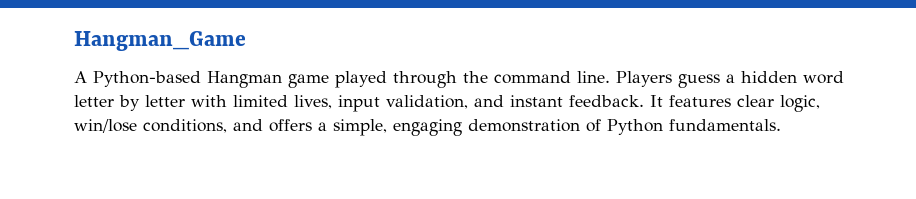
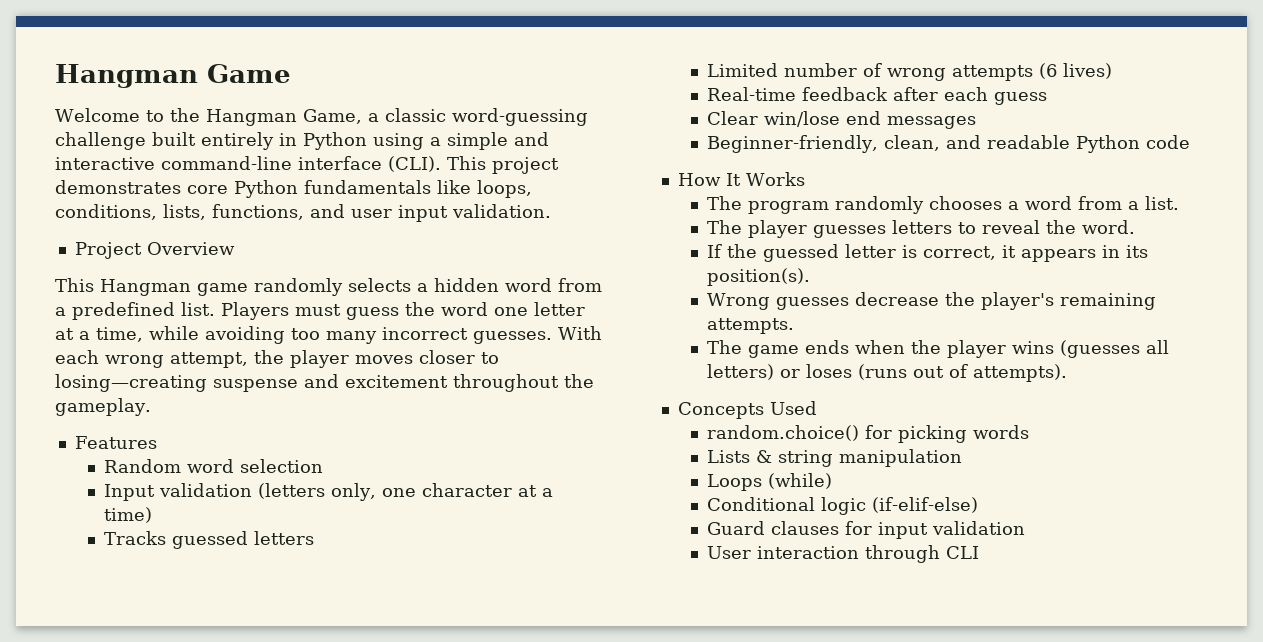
[74,31,246,51] [74,71,844,88] [74,95,820,112] [74,119,781,136] Hangman_Game // A Python-based Hangman game played through the command line. Players guess a hidden word letter by letter with limited lives, input validation, and instant feedback. It features clear logic, win/lose conditions, and offers a simple, engaging demonstration of Python fundamentals. -> [55,64,291,88] [55,108,588,126] [55,132,549,150] [55,156,559,174] [55,180,532,198] [55,204,551,222] [74,242,235,259] [55,278,602,296] [55,302,585,320] [55,326,602,344] [55,350,499,368] [55,374,594,392] [55,398,151,416] [74,436,157,449] [104,459,324,473] [104,483,554,501] [104,507,153,523] [104,531,315,549] [707,63,1113,81] [707,87,1048,105] [707,111,977,129] [707,135,1191,153] [677,172,805,186] [707,196,1180,214] [707,220,1136,238] [707,244,1149,262] [707,268,811,286] [707,292,1157,310] [707,318,795,334] [707,340,1170,358] [707,364,1068,382] [677,401,817,419] [707,425,1030,443] [707,449,963,467] [707,473,833,491] [707,497,979,515] [707,521,1026,539] [707,545,980,563] Hangman Game // Welcome to the Hangman Game, a classic word-guessing challenge built entirely in Python using a simple and interactive command-line interface (CLI). This project demonstrates core Python fundamentals like loops, conditions, lists, functions, and user input validation. // Project Overview // This Hangman game randomly selects a hidden word from a predefined list. Players must guess the word one letter at a time, while avoiding too many incorrect guesses. With each wrong attempt, the player moves closer to losing—creating suspense and excitement throughout the gameplay. // Features // Random word selection // Input validation (letters only, one character at a time) // Tracks guessed letters // Limited number of wrong attempts (6 lives) // Real-time feedback after each guess // Clear win/lose end messages // Beginner-friendly, clean, and readable Python code // How It Works // The program randomly chooses a word from a list. // The player guesses letters to reveal the word. // If the guessed letter is correct, it appears in its position(s). // Wrong guesses decrease the player's remaining attempts. // The game ends when the player wins (guesses all letters) or loses (runs out of attempts). // Concepts Used // random.choice() for picking words // Lists & string manipulation // Loops (while) // Conditional logic (if-elif-else) // Guard clauses for input validation // User interaction through CLI

